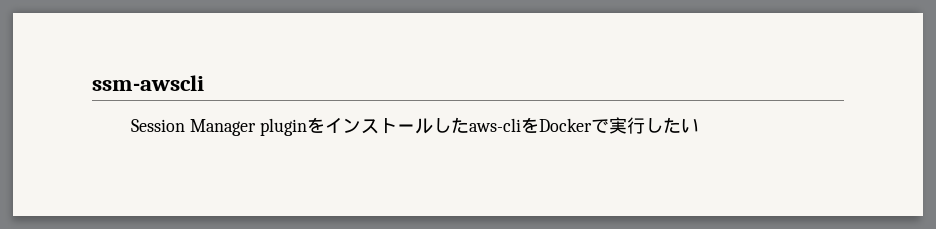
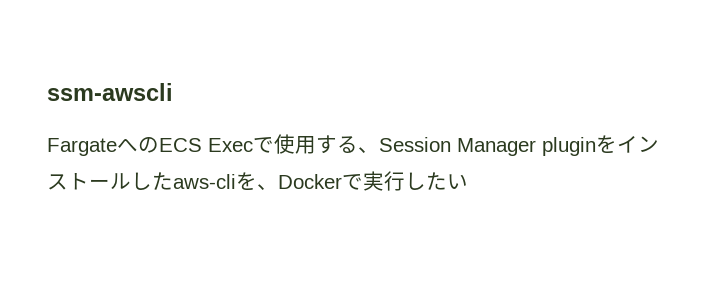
(204, 83) none -> [47,134,379,156] FargateへのECS Execで使用する、
(540, 125) none -> [257,184,278,190] 、

